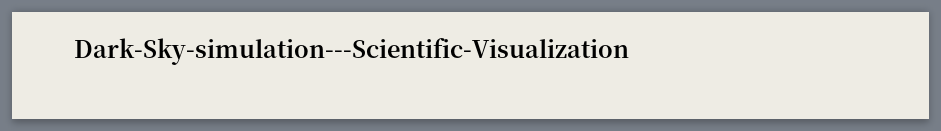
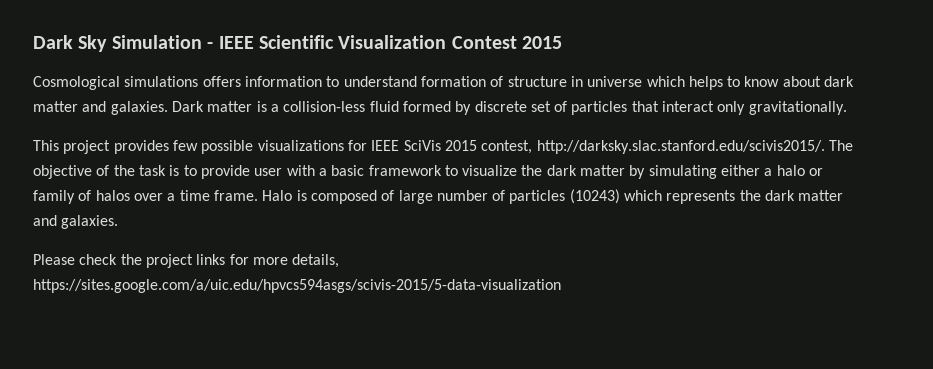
[74,38,629,65] Dark-Sky-simulation---Scientific-Visualization -> [33,35,563,52] [33,76,855,90] [33,101,847,115] [33,140,853,154] [33,165,824,179] [33,189,844,204] [33,215,119,229] [33,254,340,268] [33,279,561,293] Dark Sky Simulation - IEEE Scientific Visualization Contest 2015 // Cosmological simulations offers information to understand formation of structure in universe which helps to know about dark matter and galaxies. Dark matter is a collision-less fluid formed by discrete set of particles that interact only gravitationally. // This project provides few possible visualizations for IEEE SciVis 2015 contest, http://darksky.slac.stanford.edu/scivis2015/. The objective of the task is to provide user with a basic framework to visualize the dark matter by simulating either a halo or family of halos over a time frame. Halo is composed of large number of particles (10243) which represents the dark matter and galaxies. // Please check the project links for more details, https://sites.google.com/a/uic.edu/hpvcs594asgs/scivis-2015/5-data-visualization

